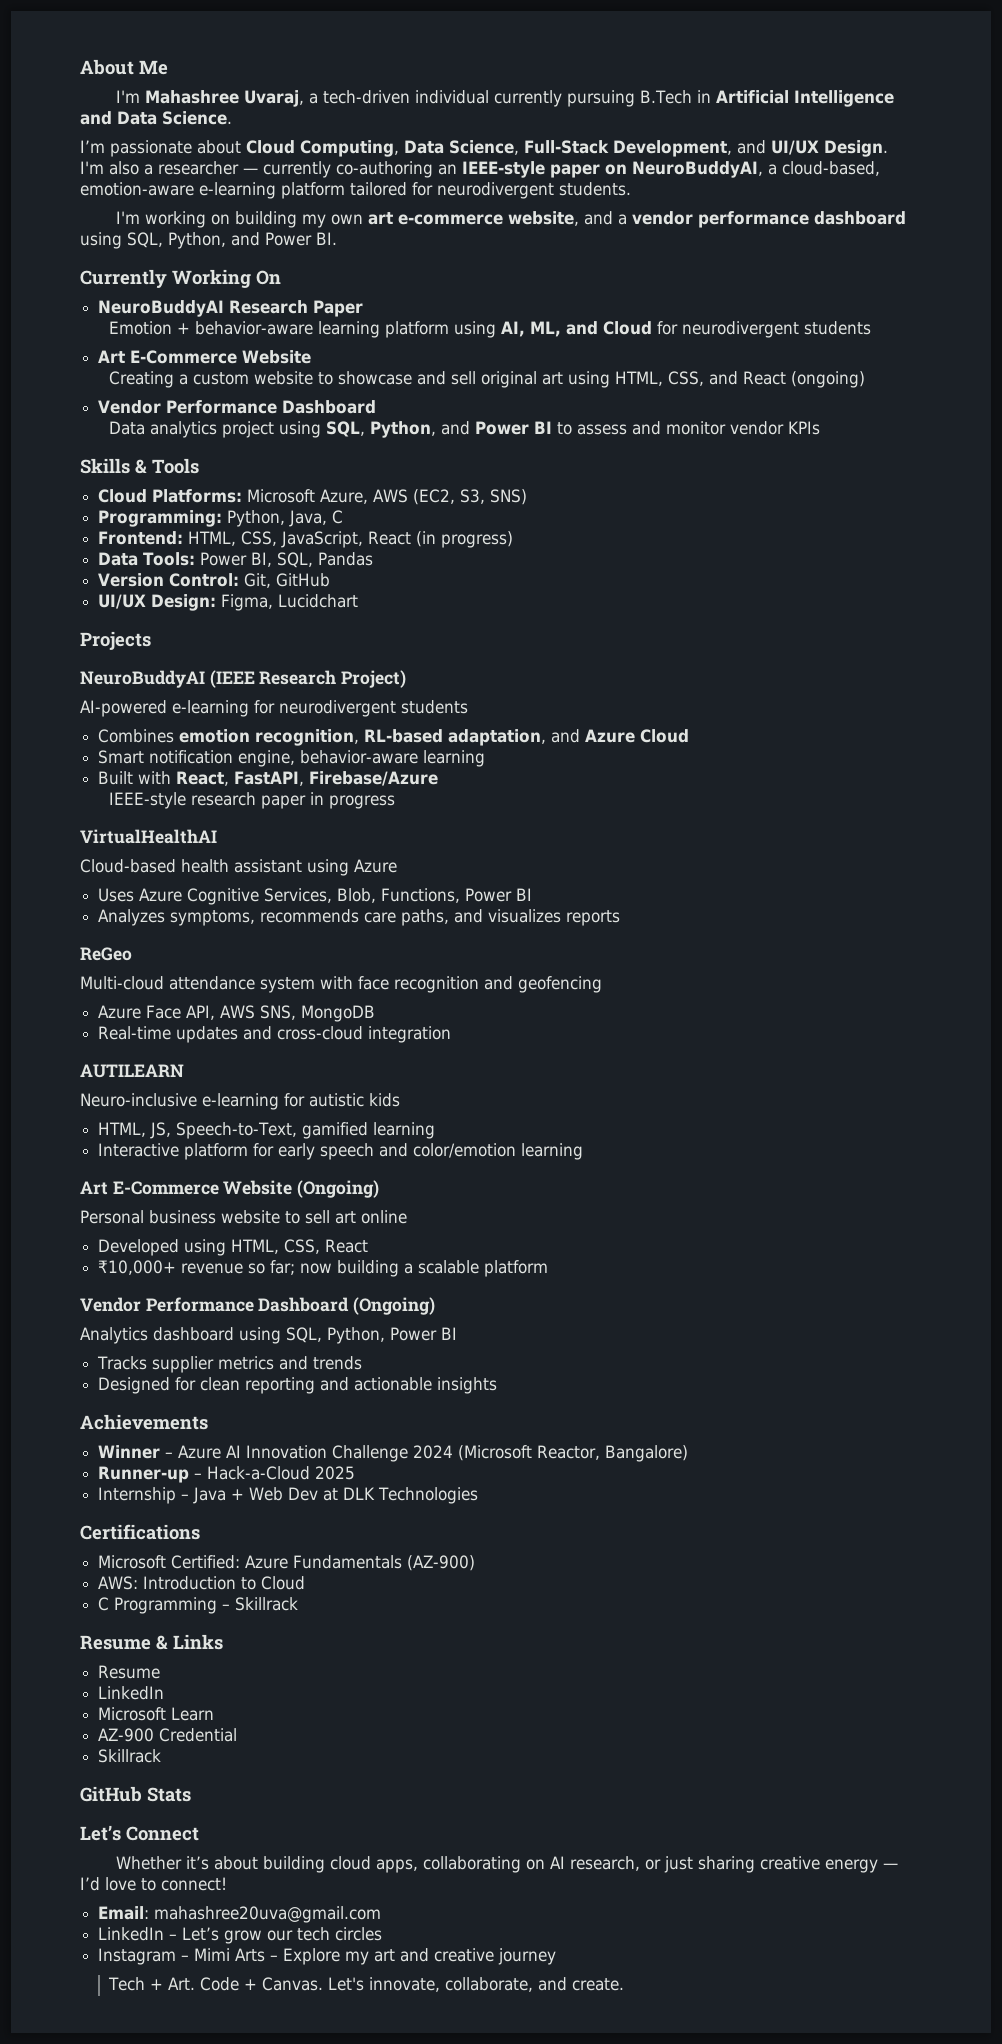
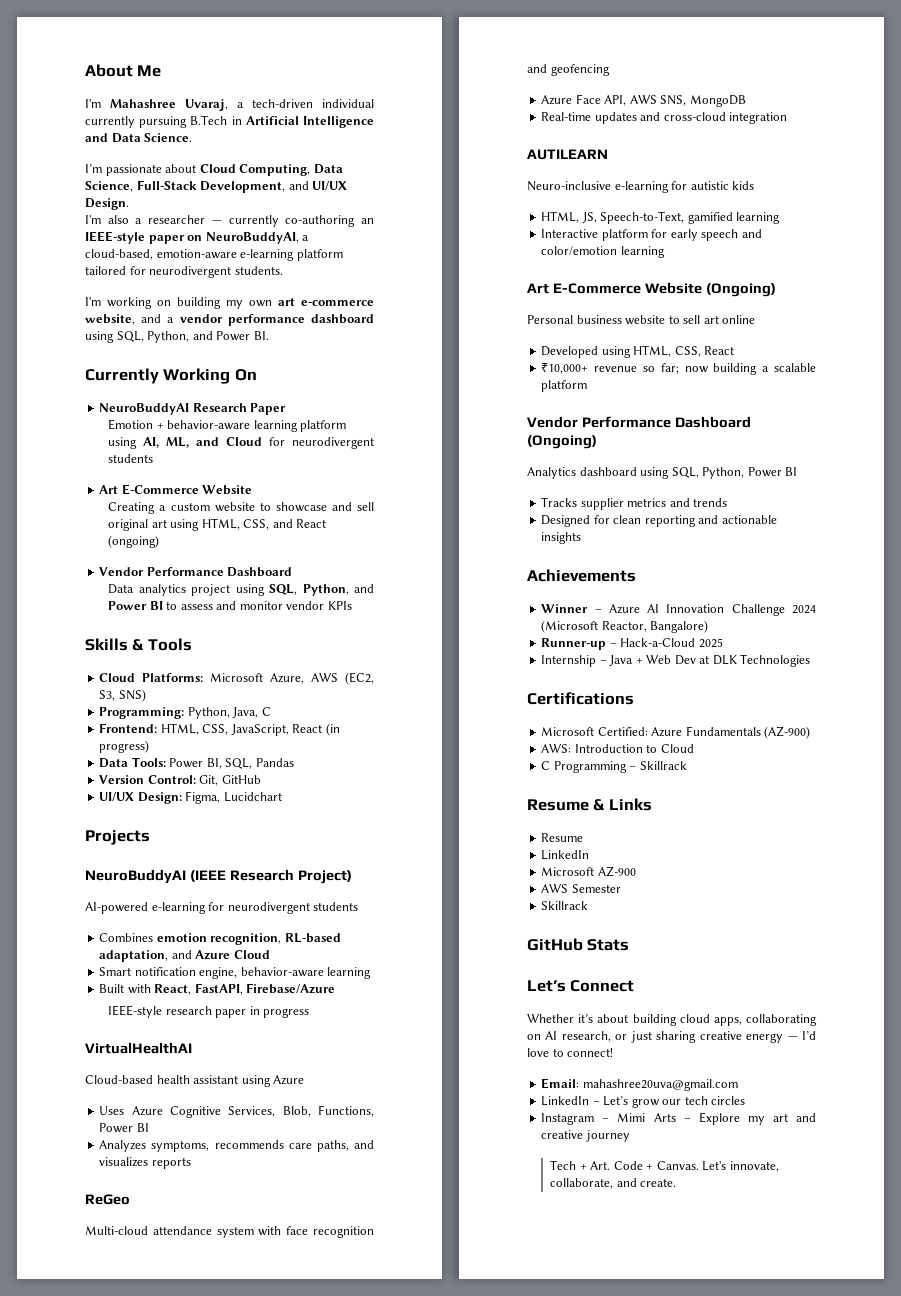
[171,1707,215,1721] [98,1728,238,1742] Learn // AZ-900 Credential -> [597,866,636,877] [541,884,621,893] AZ-900 // AWS Semester

